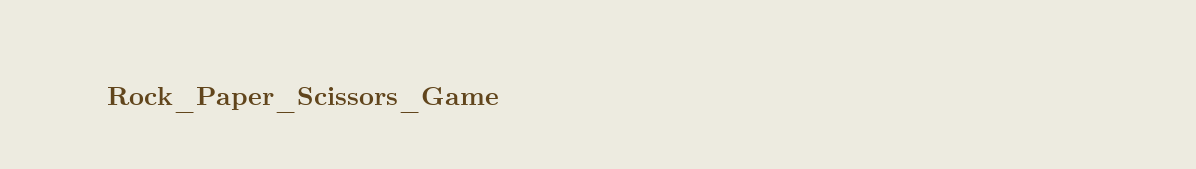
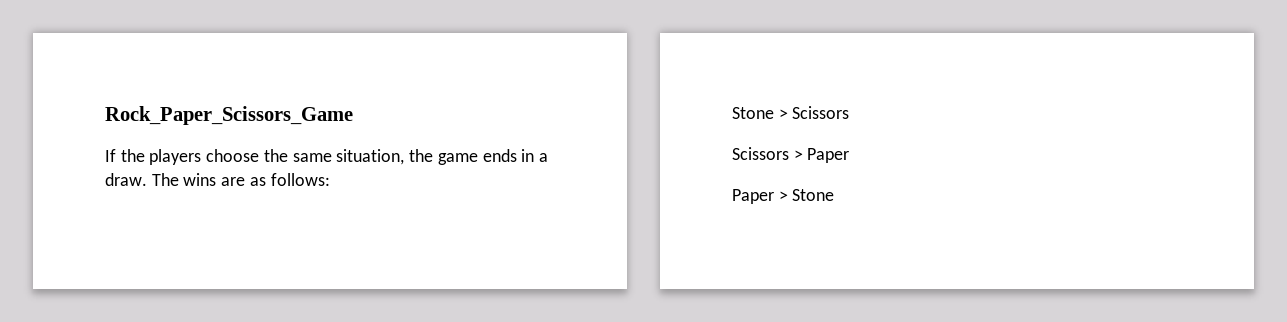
(499, 100) none -> [105,149,548,165] [105,173,330,186] [732,106,850,119] [732,147,850,163] [732,189,835,204] // If the players choose the same situation, the game ends in a draw. The wins are as follows: // Stone > Scissors // Scissors > Paper // Paper > Stone

